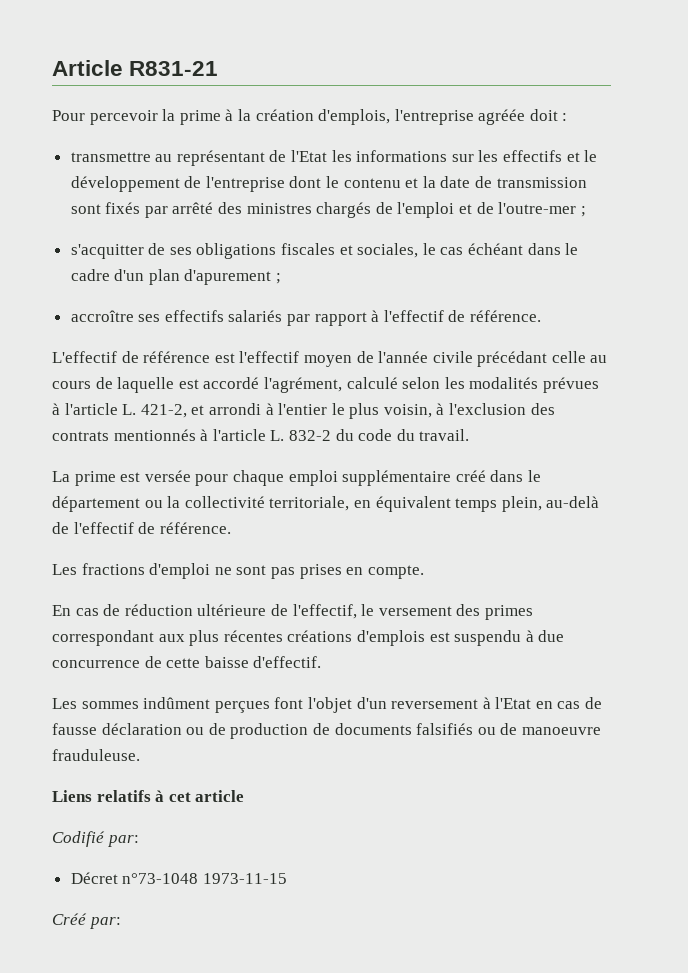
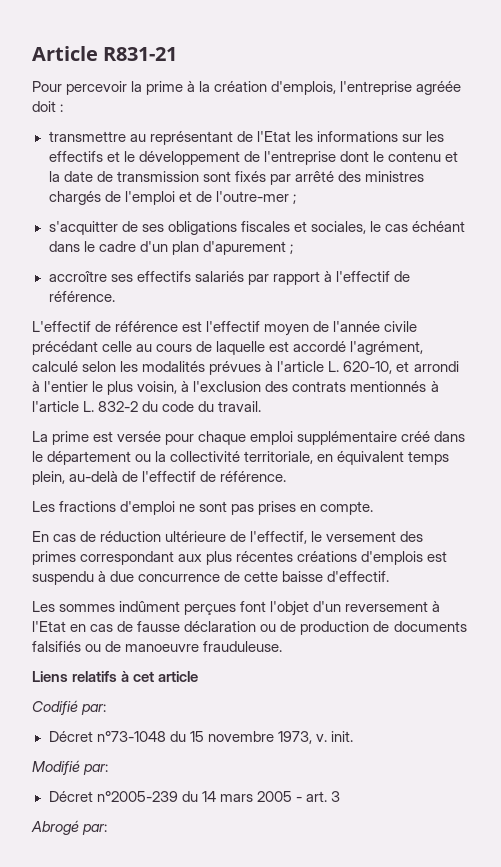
[140,404,187,418] 421-2, -> [343,361,393,374] 620-10,
[202,873,287,884] [52,913,87,925] 1973-11-15 // Créé -> [169,731,353,744] [32,760,109,775] [48,791,340,802] [31,820,79,835] du 15 novembre 1973, v. init. // Modifié par: // Décret n°2005-239 du 14 mars 2005 - art. 3 // Abrogé

